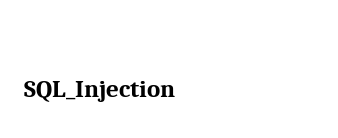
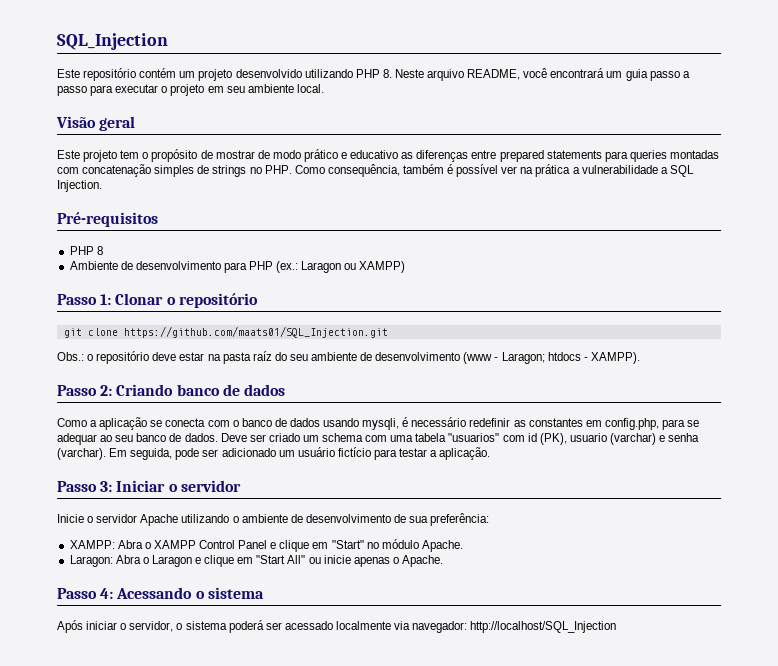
(175, 91) none -> [57,68,690,81] [57,84,324,96] [56,116,136,131] [57,149,719,162] [57,164,694,177] [57,180,102,192] [57,212,158,227] [69,246,103,255] [69,261,406,273] [57,293,258,308] [63,326,388,338] [57,351,640,364] [57,384,285,396] [57,417,700,430] [57,433,700,445] [57,447,491,460] [57,480,241,492] [57,513,490,526] [69,539,463,552] [69,555,444,567] [57,587,264,599] [57,620,617,633] // Este repositório contém um projeto desenvolvido utilizando PHP 8. Neste arquivo README, você encontrará um guia passo a passo para executar o projeto em seu ambiente local. // Visão geral // Este projeto tem o propósito de mostrar de modo prático e educativo as diferenças entre prepared statements para queries montadas com concatenação simples de strings no PHP. Como consequência, também é possível ver na prática a vulnerabilidade a SQL Injection. // Pré-requisitos // PHP 8 // Ambiente de desenvolvimento para PHP (ex.: Laragon ou XAMPP) // Passo 1: Clonar o repositório // git clone https://github.com/maats01/SQL_Injection.git // Obs.: o repositório deve estar na pasta raíz do seu ambiente de desenvolvimento (www - Laragon; htdocs - XAMPP). // Passo 2: Criando banco de dados // Como a aplicação se conecta com o banco de dados usando mysqli, é necessário redefinir as constantes em config.php, para se adequar ao seu banco de dados. Deve ser criado um schema com uma tabela "usuarios" com id (PK), usuario (varchar) e senha (varchar). Em seguida, pode ser adicionado um usuário fictício para testar a aplicação. // Passo 3: Iniciar o servidor // Inicie o servidor Apache utilizando o ambiente de desenvolvimento de sua preferência: // XAMPP: Abra o XAMPP Control Panel e clique em "Start" no módulo Apache. // Laragon: Abra o Laragon e clique em "Start All" ou inicie apenas o Apache. // Passo 4: Acessando o sistema // Após iniciar o servidor, o sistema poderá ser acessado localmente via navegador: http://localhost/SQL_Injection

